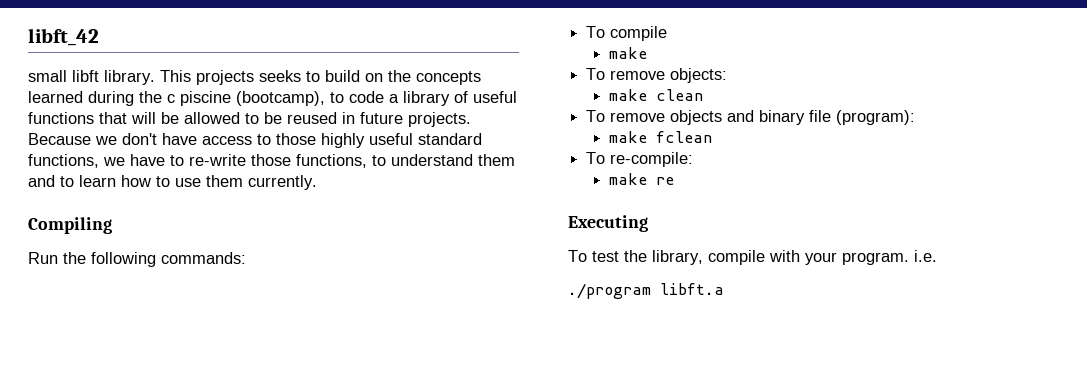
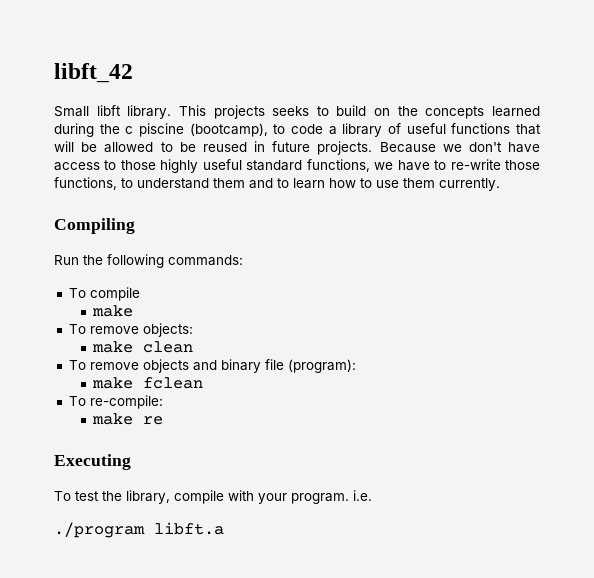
[28,70,67,82] small -> [54,106,89,117] Small

